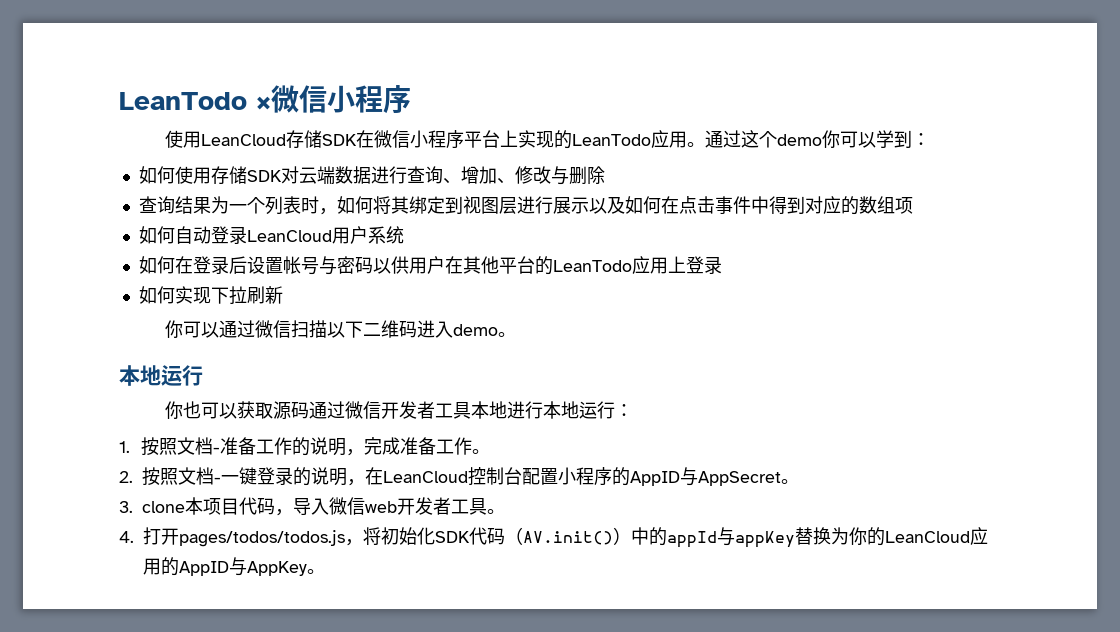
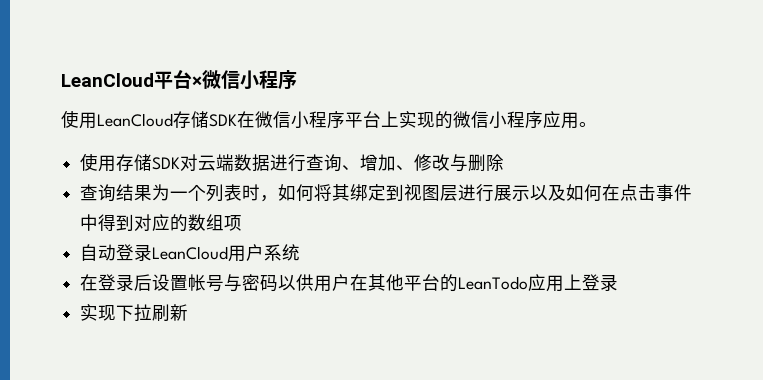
[119,92,247,110] LeanTodo -> [61,70,192,89] LeanCloud平台
[571,134,651,146] LeanTodo -> [453,111,543,129] 微信小程序
[704,130,930,148] [138,166,175,184] 通过这个demo你可以学到： // 如何 -> (597, 124) //
[138,226,175,244] 如何 -> (243, 223) none
[138,256,175,274] 如何 -> (301, 252) none
[138,286,175,304] 如何 -> (619, 282) none
[164,320,516,338] [119,365,203,386] [164,401,633,420] [119,437,491,456] [119,467,799,486] [119,497,505,516] [119,527,988,548] [143,557,325,576] // 你可以通过微信扫描以下二维码进入demo。 // 本地运行 // 你也可以获取源码通过微信开发者工具本地进行本地运行： // 1.按照文档-准备工作的说明，完成准备工作。 // 2.按照文档-一键登录的说明，在LeanCloud控制台配置小程序的AppID与AppSecret。 // 3. clone本项目代码，导入微信web开发者工具。 // 4.打开pages/todos/todos.js，将初始化SDK代码（AV.init()）中的appId与appKey替换为你的LeanCloud应用的AppID与AppKey。 -> (189, 312) none

